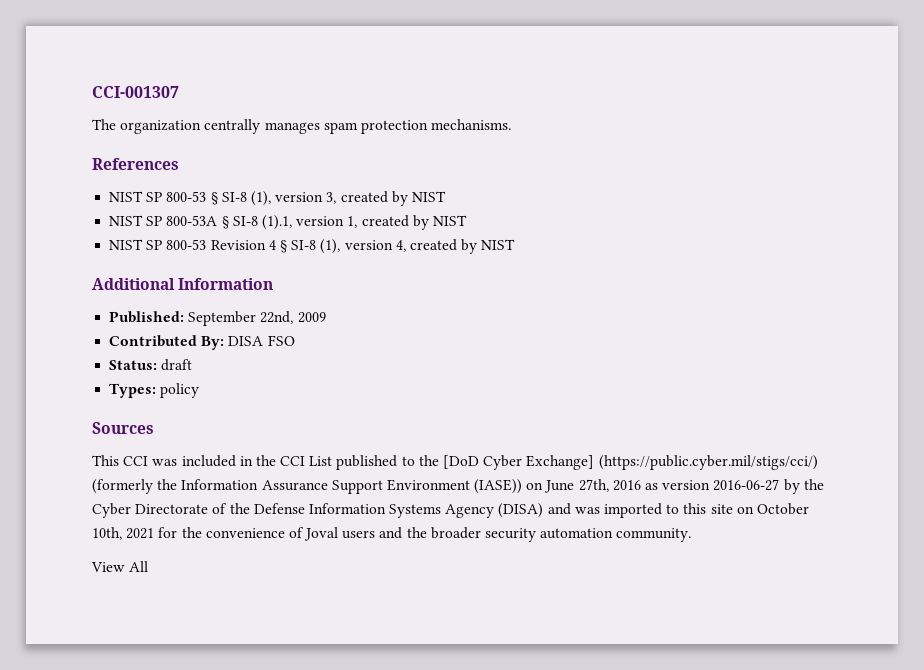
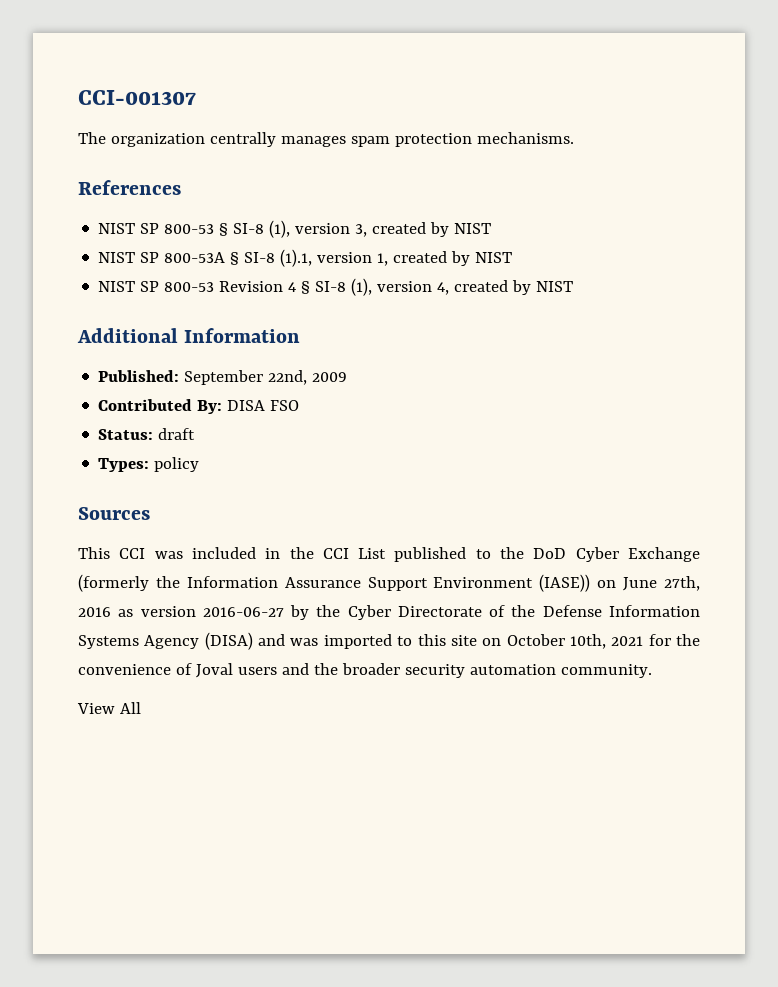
[443,455,818,470] [DoD Cyber Exchange] (https://public.cyber.mil/stigs/cci/) -> [533,547,700,562] DoD Cyber Exchange

